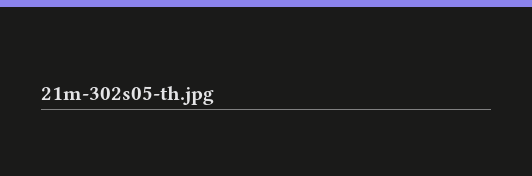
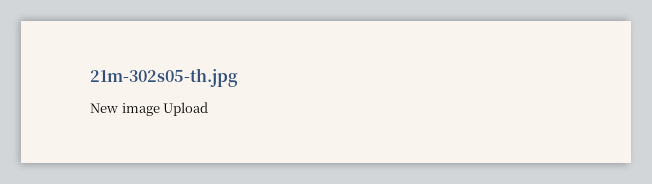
(214, 95) none -> [90,102,209,116] // New image Upload

